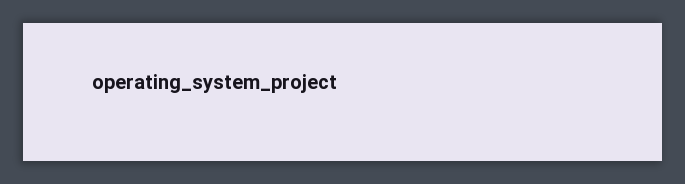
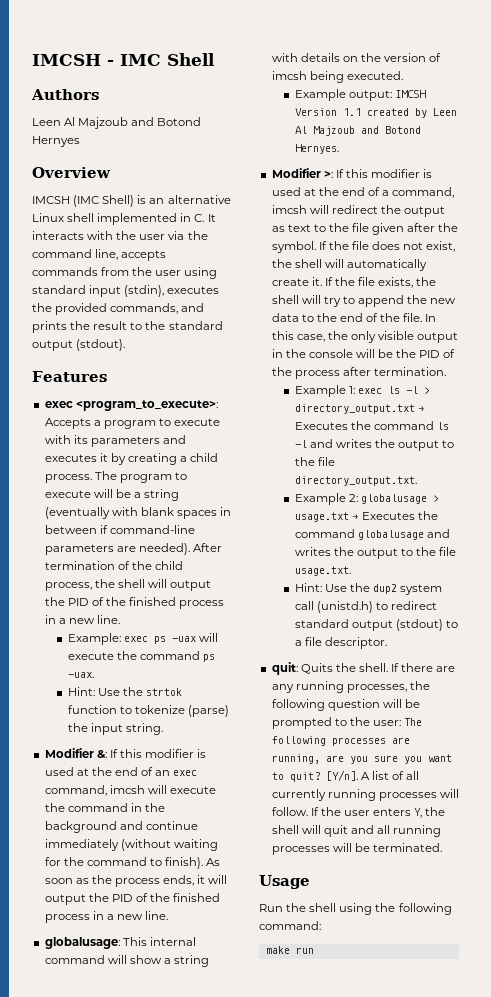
[92,74,337,93] operating_system_project -> [32,53,215,66] [31,89,99,100] [32,117,202,129] [32,136,80,147] [32,167,111,178] [32,195,231,207] [32,213,216,225] [32,231,208,240] [32,249,167,261] [32,267,218,279] [32,285,220,297] [32,303,205,315] [32,321,223,333] [32,339,126,351] [32,371,107,382] [44,400,218,411] [44,418,221,429] [44,435,186,447] [44,453,219,465] [44,471,187,483] [44,489,180,501] [44,507,232,519] [44,525,195,534] [44,543,222,555] [44,561,183,570] [44,579,212,591] [44,597,225,609] [44,615,120,624] [67,633,218,645] [67,651,215,662] [67,672,94,678] [67,687,182,696] [67,705,229,717] [67,723,163,735] [44,748,207,758] [44,767,198,776] [44,785,216,796] [44,803,165,812] [44,821,198,833] [44,839,218,851] [44,857,221,869] [44,875,228,887] [44,893,221,905] [44,911,169,923] [44,937,196,949] [44,955,210,967] [271,53,442,62] [271,71,403,83] [294,89,426,101] [294,108,457,118] [294,126,421,136] [294,144,339,154] [271,168,433,178] [271,187,455,198] [271,205,446,217] [271,223,459,235] [271,241,456,253] [271,259,427,271] [271,277,437,288] [271,295,457,307] [271,313,437,322] [271,331,459,343] [271,349,456,358] [271,367,446,379] [294,385,430,397] [294,404,425,414] [294,421,449,430] [294,439,455,451] [294,457,335,466] [294,476,417,486] [294,493,439,505] [294,511,438,522] [294,529,450,540] [294,547,457,559] [294,566,351,576] [294,583,442,595] [294,601,437,613] [294,619,458,631] [294,637,387,649] [271,662,456,675] [271,681,430,693] [271,699,420,711] [271,717,423,729] [271,736,410,746] [271,754,452,764] [271,770,420,782] [271,789,459,801] [271,807,446,818] [271,825,442,837] [271,843,442,855] [259,875,310,889] [259,903,452,915] [259,921,321,930] [265,946,314,954] IMCSH - IMC Shell // Authors // Leen Al Majzoub and Botond Hernyes // Overview // IMCSH (IMC Shell) is an alternative Linux shell implemented in C. It interacts with the user via the command line, accepts commands from the user using standard input (stdin), executes the provided commands, and prints the result to the standard output (stdout). // Features // exec <program_to_execute>: Accepts a program to execute with its parameters and executes it by creating a child process. The program to execute will be a string (eventually with blank spaces in between if command-line parameters are needed). After termination of the child process, the shell will output the PID of the finished process in a new line. // Example: exec ps -uax will execute the command ps -uax. // Hint: Use the strtok function to tokenize (parse) the input string. // Modifier &: If this modifier is used at the end of an exec command, imcsh will execute the command in the background and continue immediately (without waiting for the command to finish). As soon as the process ends, it will output the PID of the finished process in a new line. // globalusage: This internal command will show a string with details on the version of imcsh being executed. // Example output: IMCSH Version 1.1 created by Leen Al Majzoub and Botond Hernyes. // Modifier >: If this modifier is used at the end of a command, imcsh will redirect the output as text to the file given after the symbol. If the file does not exist, the shell will automatically create it. If the file exists, the shell will try to append the new data to the end of the file. In this case, the only visible output in the console will be the PID of the process after termination. // Example 1: exec ls -l > directory_output.txt → Executes the command ls -l and writes the output to the file directory_output.txt. // Example 2: globalusage > usage.txt → Executes the command globalusage and writes the output to the file usage.txt. // Hint: Use the dup2 system call (unistd.h) to redirect standard output (stdout) to a file descriptor. // quit: Quits the shell. If there are any running processes, the following question will be prompted to the user: The following processes are running, are you sure you want to quit? [Y/n]. A list of all currently running processes will follow. If the user enters Y, the shell will quit and all running processes will be terminated. // Usage // Run the shell using the following command: // make run

